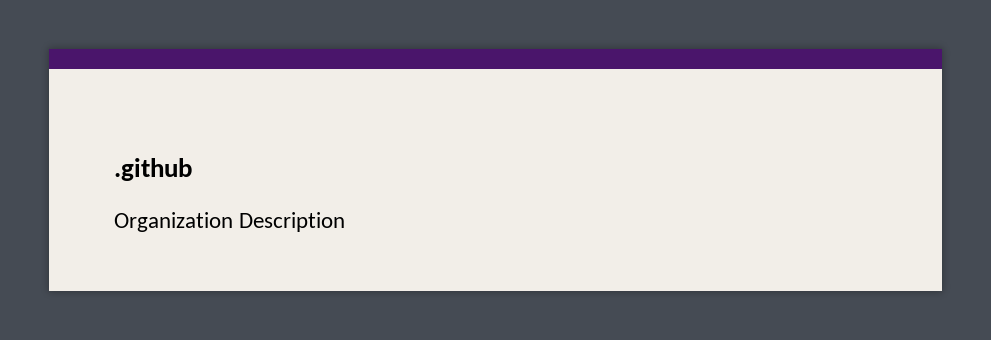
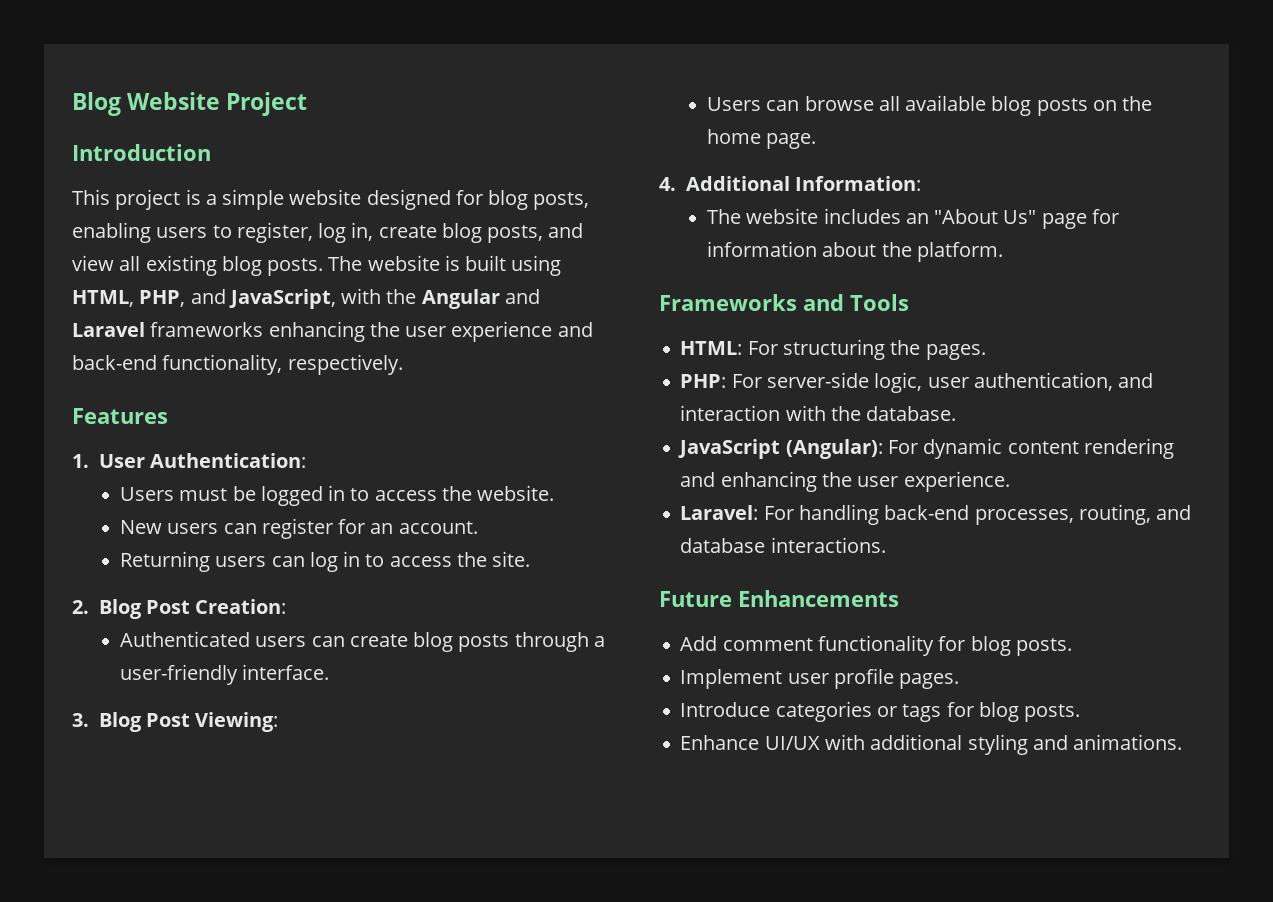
[114,158,192,181] [114,212,346,232] .github // Organization Description -> [72,92,308,116] [72,144,211,161] [72,189,590,210] [72,222,584,243] [72,255,562,276] [72,288,540,309] [72,321,593,342] [72,354,403,375] [72,408,168,424] [72,453,307,468] [120,485,555,506] [120,518,478,539] [120,551,531,572] [72,599,287,619] [120,631,605,652] [120,664,330,685] [72,712,279,732] [707,95,1153,116] [707,129,817,149] [659,176,922,191] [707,208,1119,229] [707,241,1003,262] [659,294,909,311] [680,339,986,360] [680,372,1154,393] [680,405,957,421] [678,438,1174,459] [680,471,1010,492] [680,504,1192,525] [680,537,886,553] [659,590,899,607] [680,635,1072,656] [680,668,960,689] [680,701,1081,722] [680,734,1183,755] Blog Website Project // Introduction // This project is a simple website designed for blog posts, enabling users to register, log in, create blog posts, and view all existing blog posts. The website is built using HTML, PHP, and JavaScript, with the Angular and Laravel frameworks enhancing the user experience and back-end functionality, respectively. // Features // 1. User Authentication: // Users must be logged in to access the website. // New users can register for an account. // Returning users can log in to access the site. // 2. Blog Post Creation: // Authenticated users can create blog posts through a user-friendly interface. // 3. Blog Post Viewing: // Users can browse all available blog posts on the home page. // 4. Additional Information: // The website includes an "About Us" page for information about the platform. // Frameworks and Tools // HTML: For structuring the pages. // PHP: For server-side logic, user authentication, and interaction with the database. // JavaScript (Angular): For dynamic content rendering and enhancing the user experience. // Laravel: For handling back-end processes, routing, and database interactions. // Future Enhancements // Add comment functionality for blog posts. // Implement user profile pages. // Introduce categories or tags for blog posts. // Enhance UI/UX with additional styling and animations.

